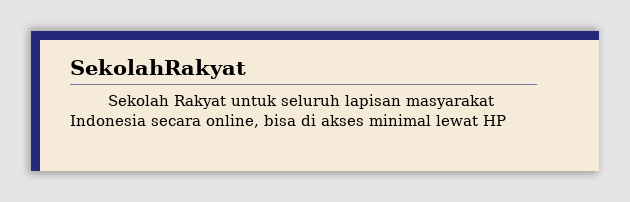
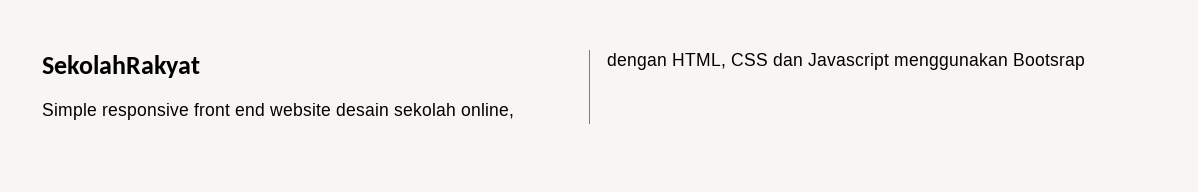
[108,94,495,109] [70,114,506,128] Sekolah Rakyat untuk seluruh lapisan masyarakat Indonesia secara online, bisa di akses minimal lewat HP -> [42,103,514,120] [607,53,1085,70] Simple responsive front end website desain sekolah online, dengan HTML, CSS dan Javascript menggunakan Bootsrap

